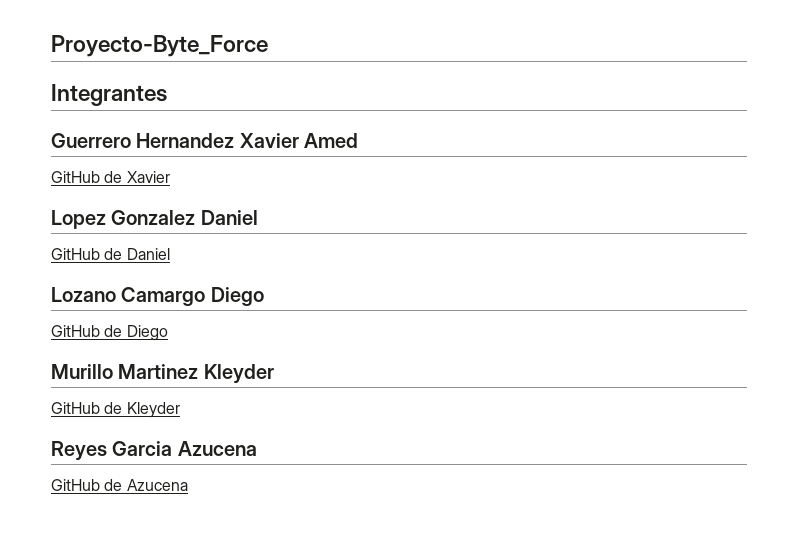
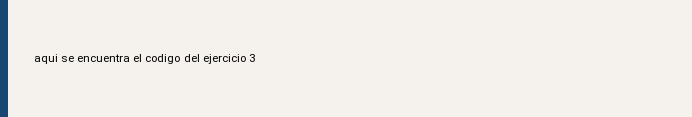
[51,35,268,57] [51,84,167,106] [51,133,359,148] [51,171,170,183] [51,210,258,229] [51,248,170,260] [51,287,264,306] [51,325,168,341] [51,364,274,384] [51,402,180,418] [51,441,257,461] [51,479,188,491] Proyecto-Byte_Force // Integrantes // Guerrero Hernandez Xavier Amed // GitHub de Xavier // Lopez Gonzalez Daniel // GitHub de Daniel // Lozano Camargo Diego // GitHub de Diego // Murillo Martinez Kleyder // GitHub de Kleyder // Reyes Garcia Azucena // GitHub de Azucena -> [34,54,255,64] aqui se encuentra el codigo del ejercicio 3

